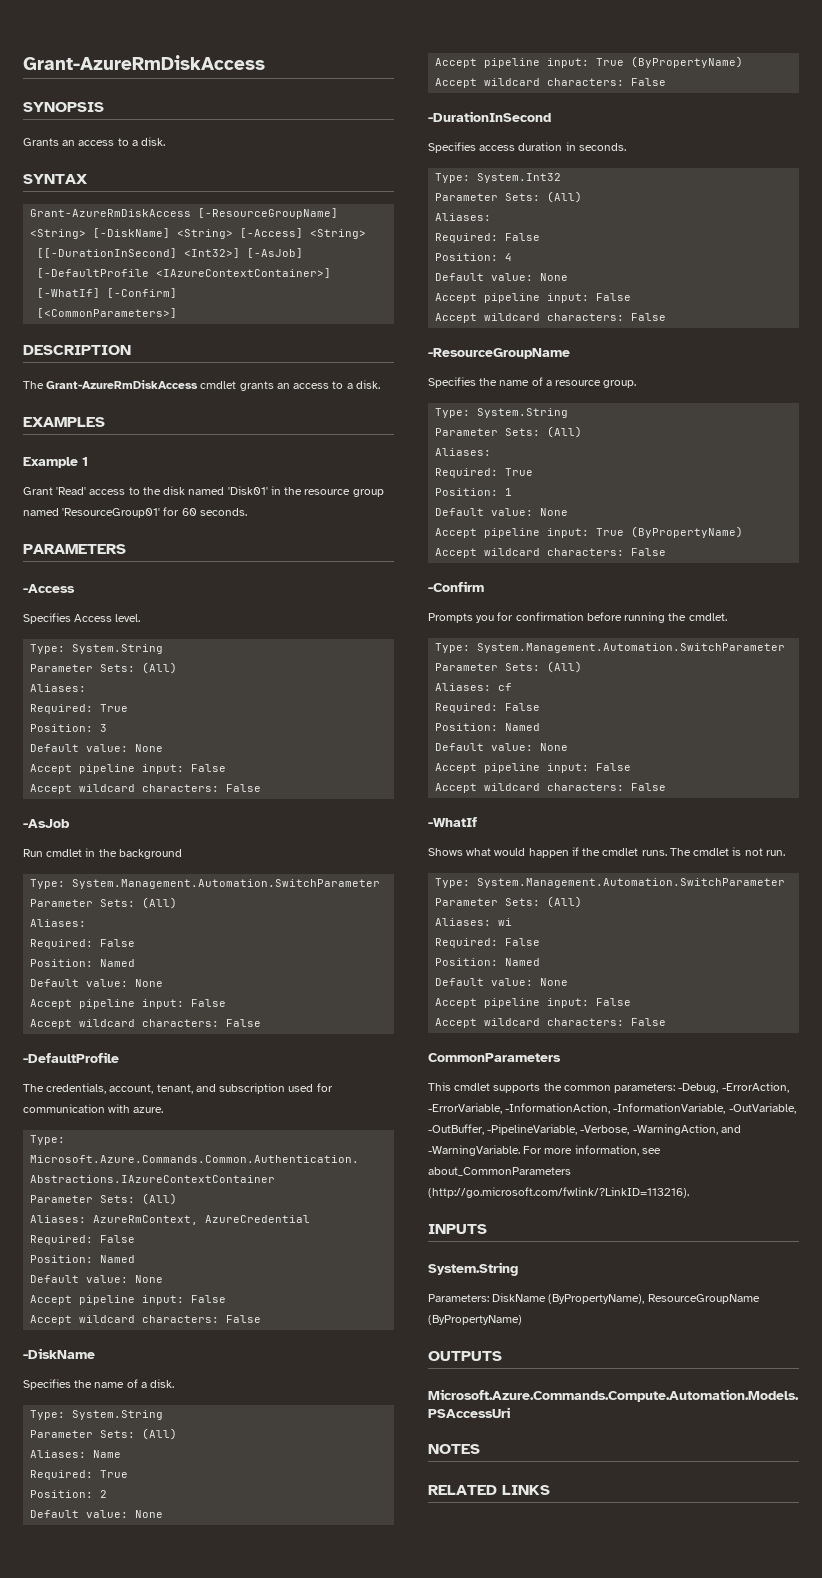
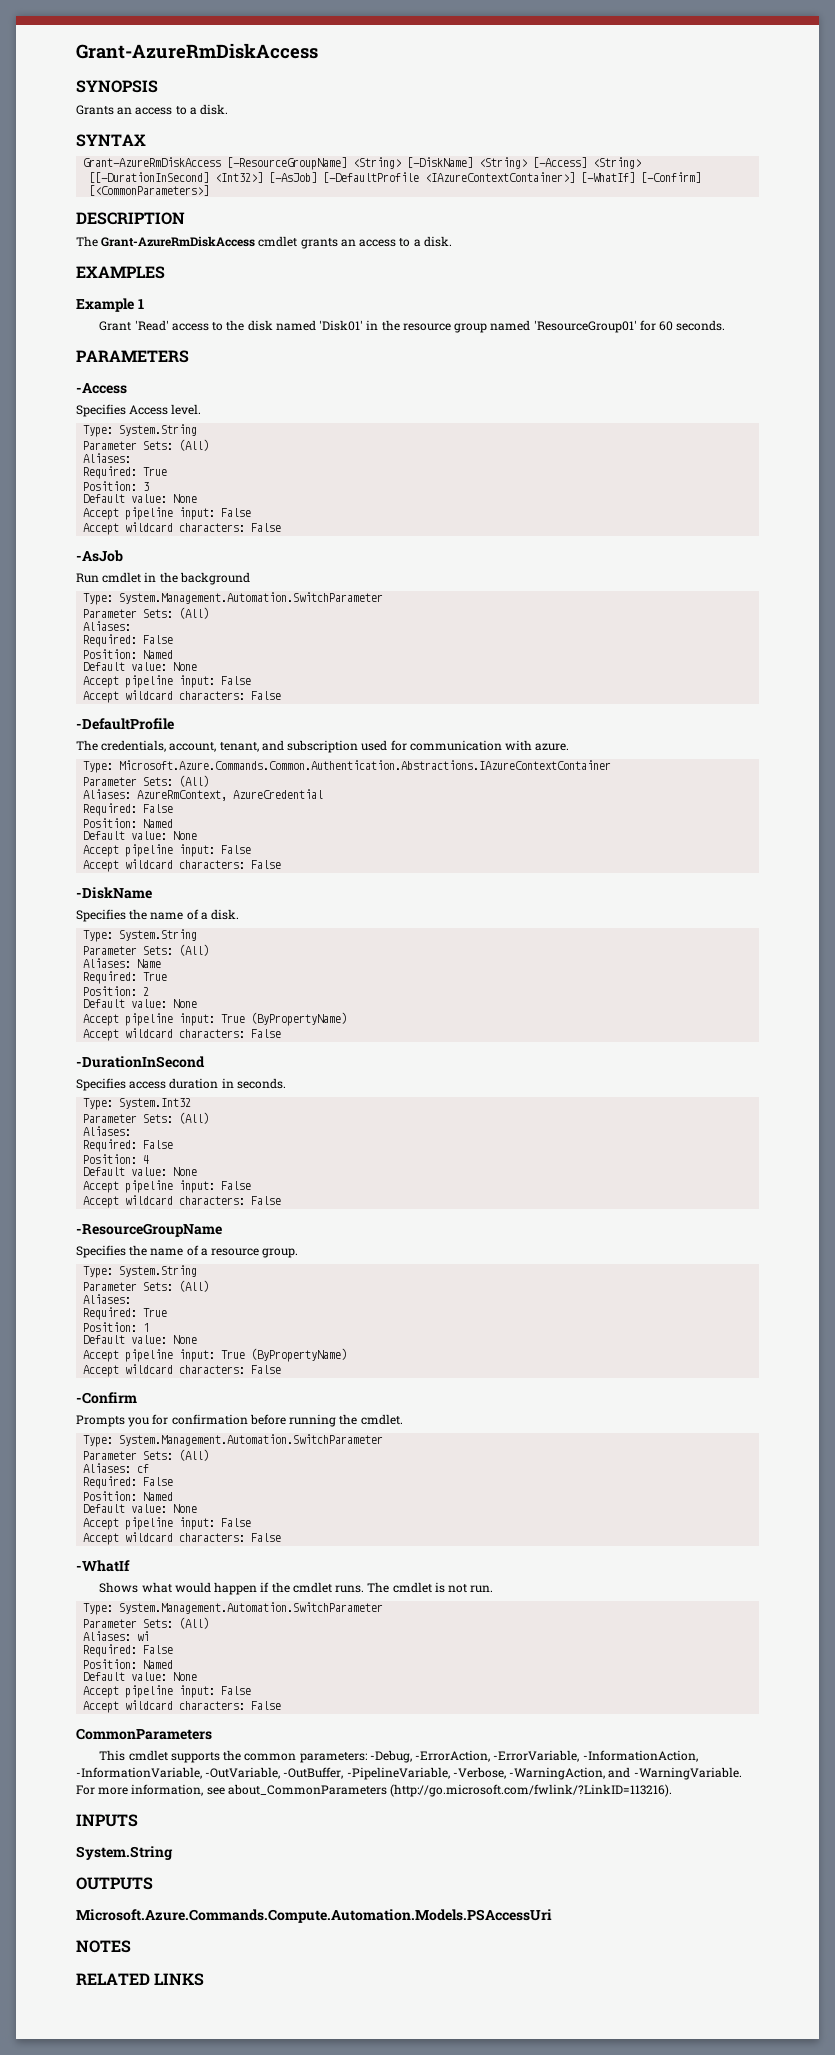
[428,1293,760,1304] [428,1315,522,1325] // Parameters: DiskName (ByPropertyName), ResourceGroupName (ByPropertyName) -> (173, 1853) none

